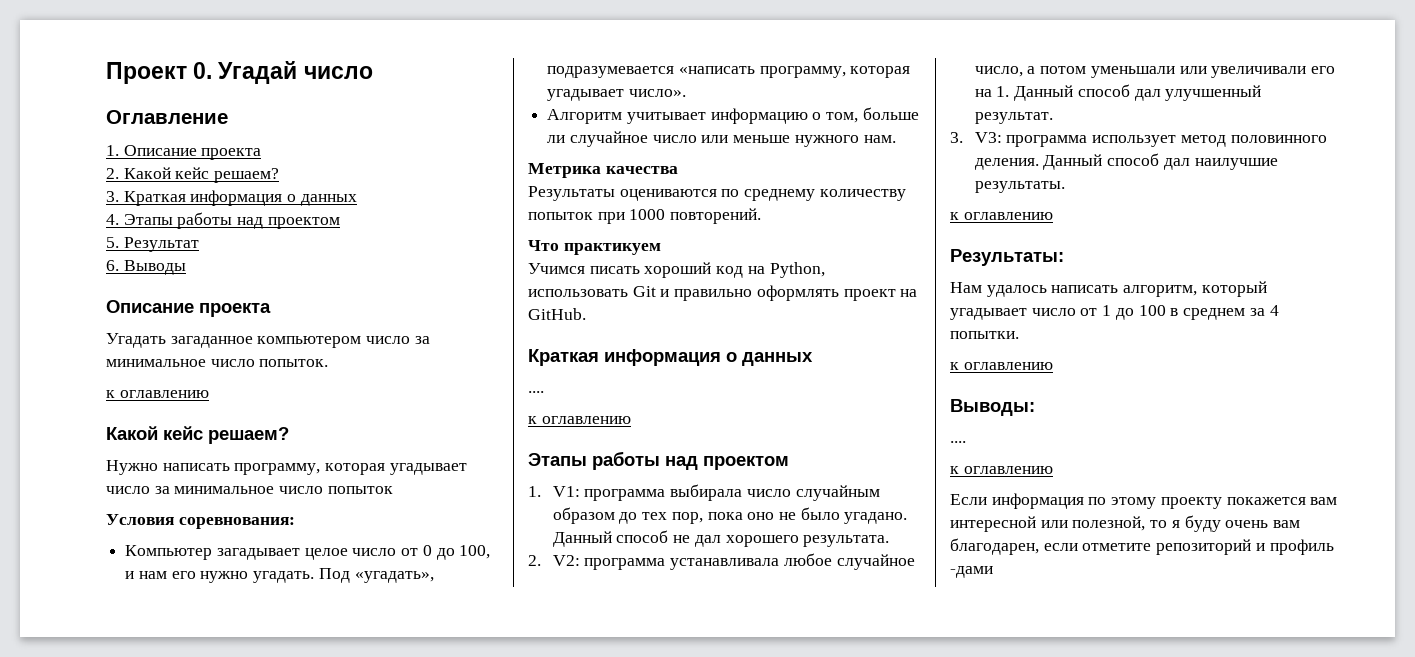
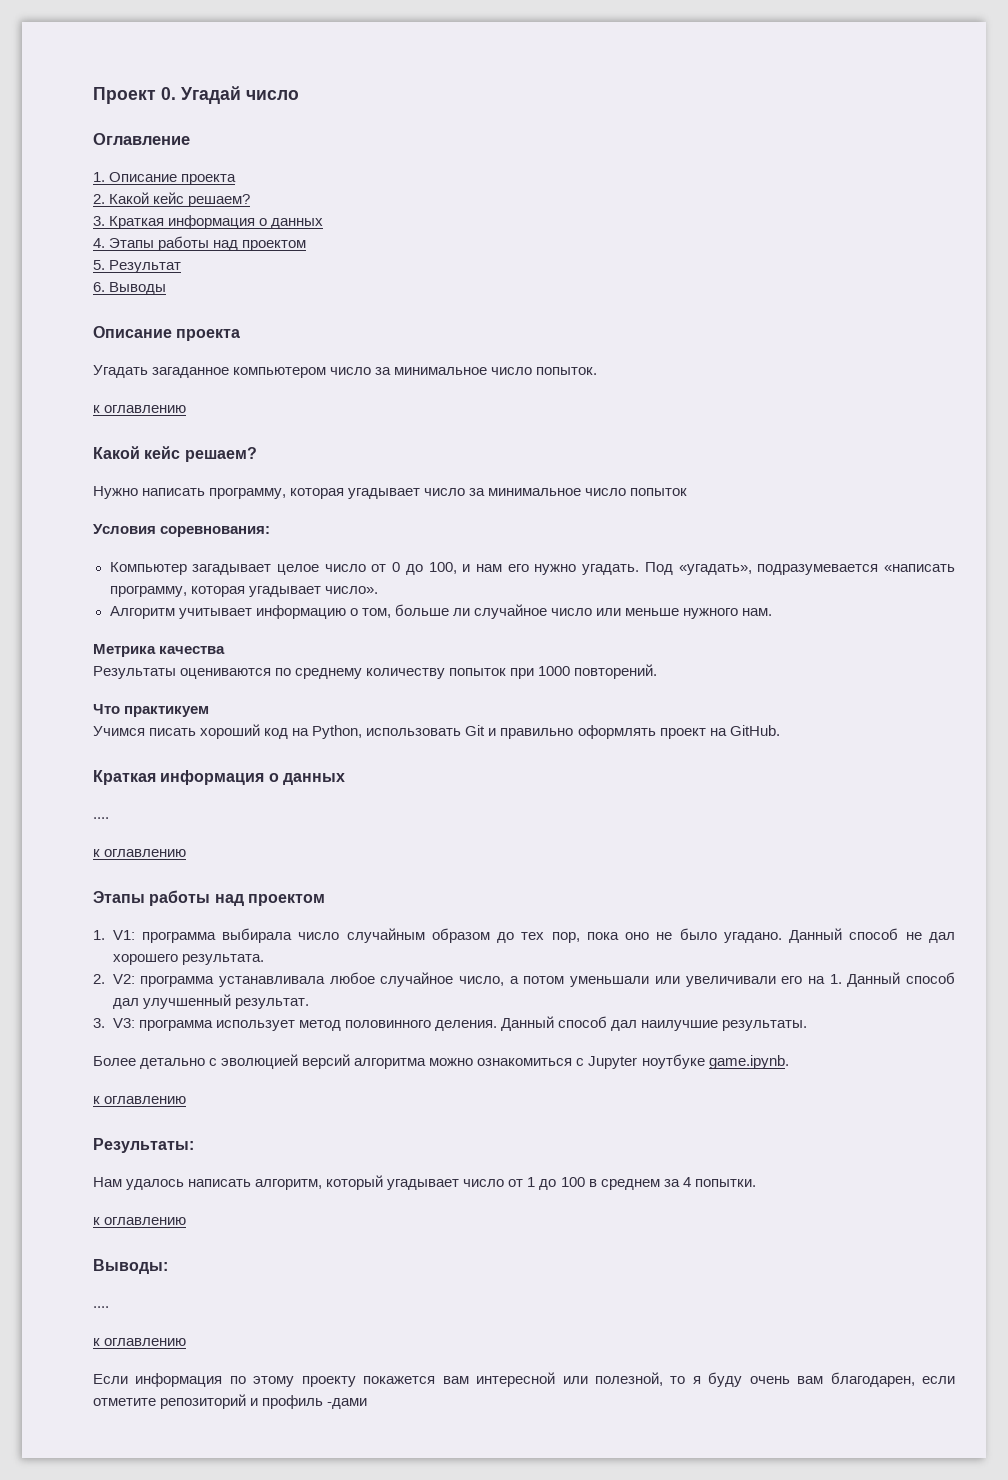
(1065, 187) none -> [93,1054,789,1069] // Более детально с эволюцией версий алгоритма можно ознакомиться с Jupyter ноутбуке game.ipynb.

